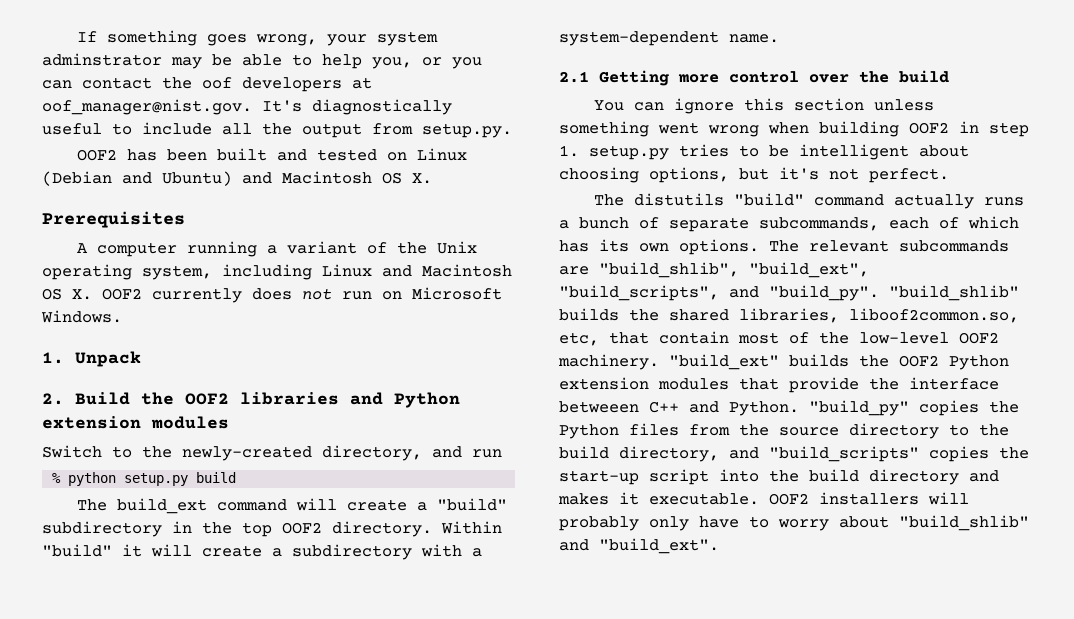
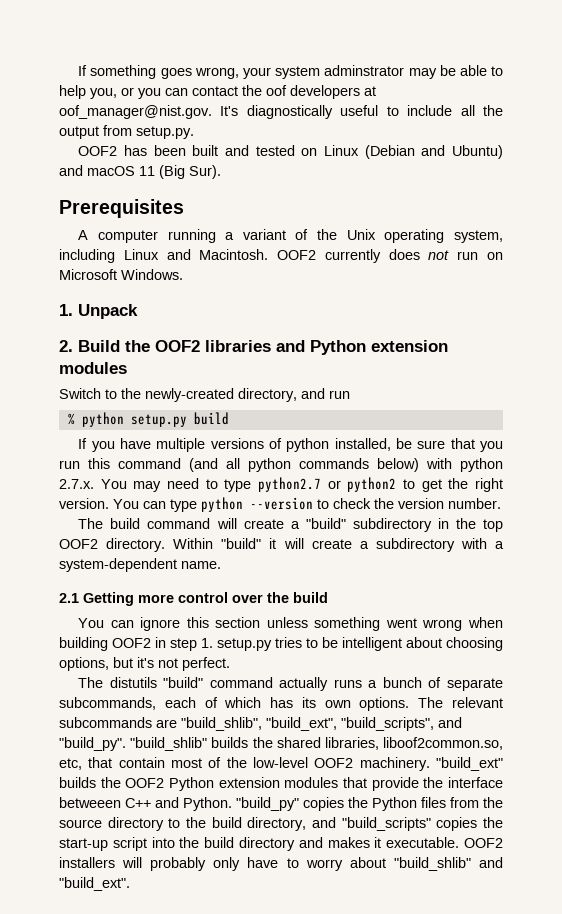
[282,171,432,184] Macintosh OS X. -> [87,165,221,179] macOS 11 (Big Sur).
[422,264,512,277] [42,288,92,300] Macintosh OS X. -> [199,249,269,260] Macintosh.
[77,498,208,514] // The build_ext -> [78,438,503,452] [59,458,503,472] [59,477,504,492] [59,497,501,512] [78,518,141,529] // If you have multiple versions of python installed, be sure that you run this command (and all python commands below) with python 2.7.x. You may need to type python2.7 or python2 to get the right version. You can type python --version to check the version number. // The build

